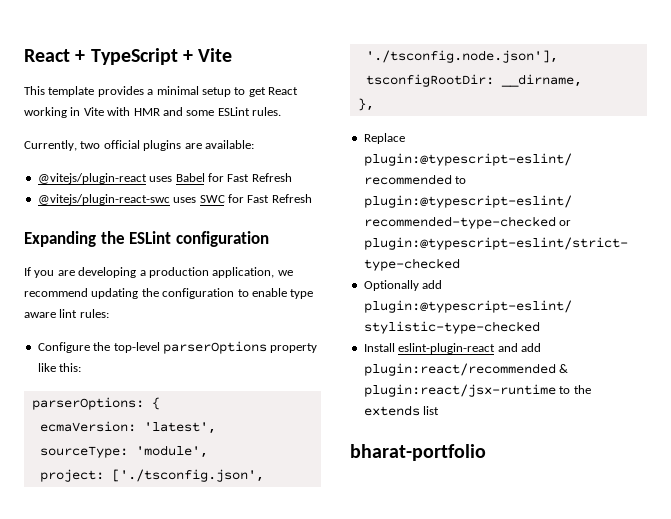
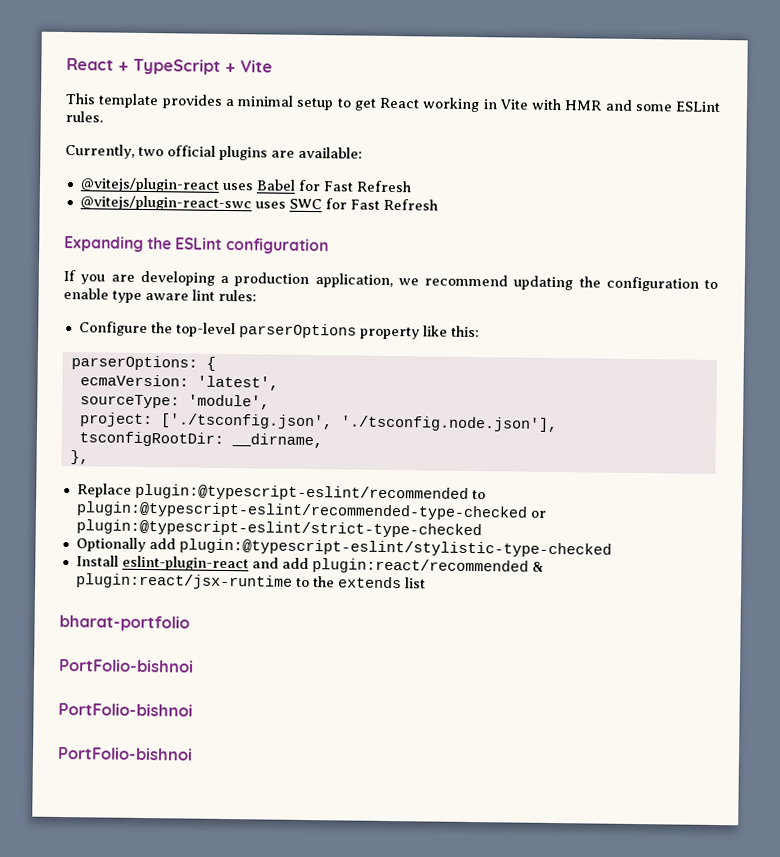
(486, 452) none -> [59,658,194,673] [58,702,193,717] [57,746,193,761] // PortFolio-bishnoi // PortFolio-bishnoi // PortFolio-bishnoi

